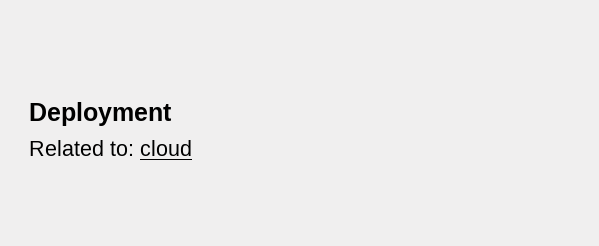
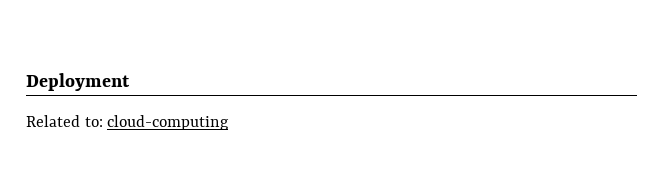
[140,140,192,156] cloud -> [107,115,230,130] cloud-computing

